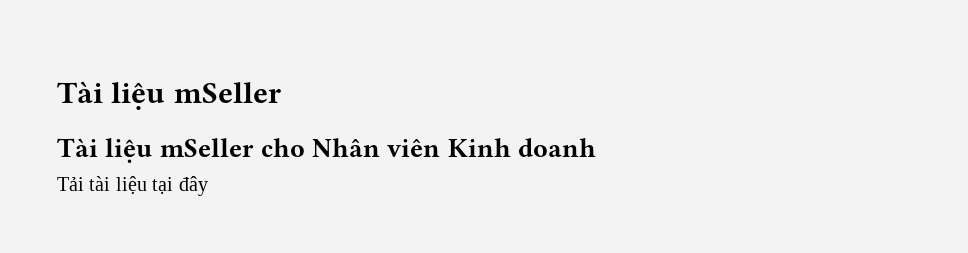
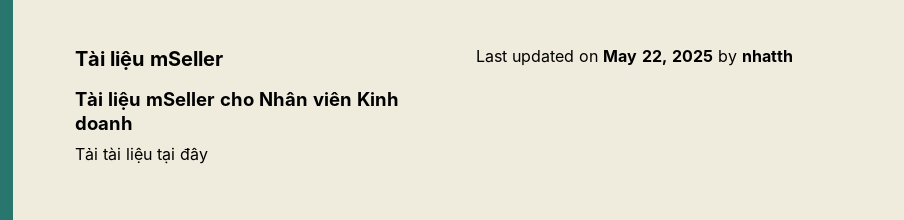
(208, 186) none -> [476,50,793,66] // Last updated on May 22, 2025 by nhatth

